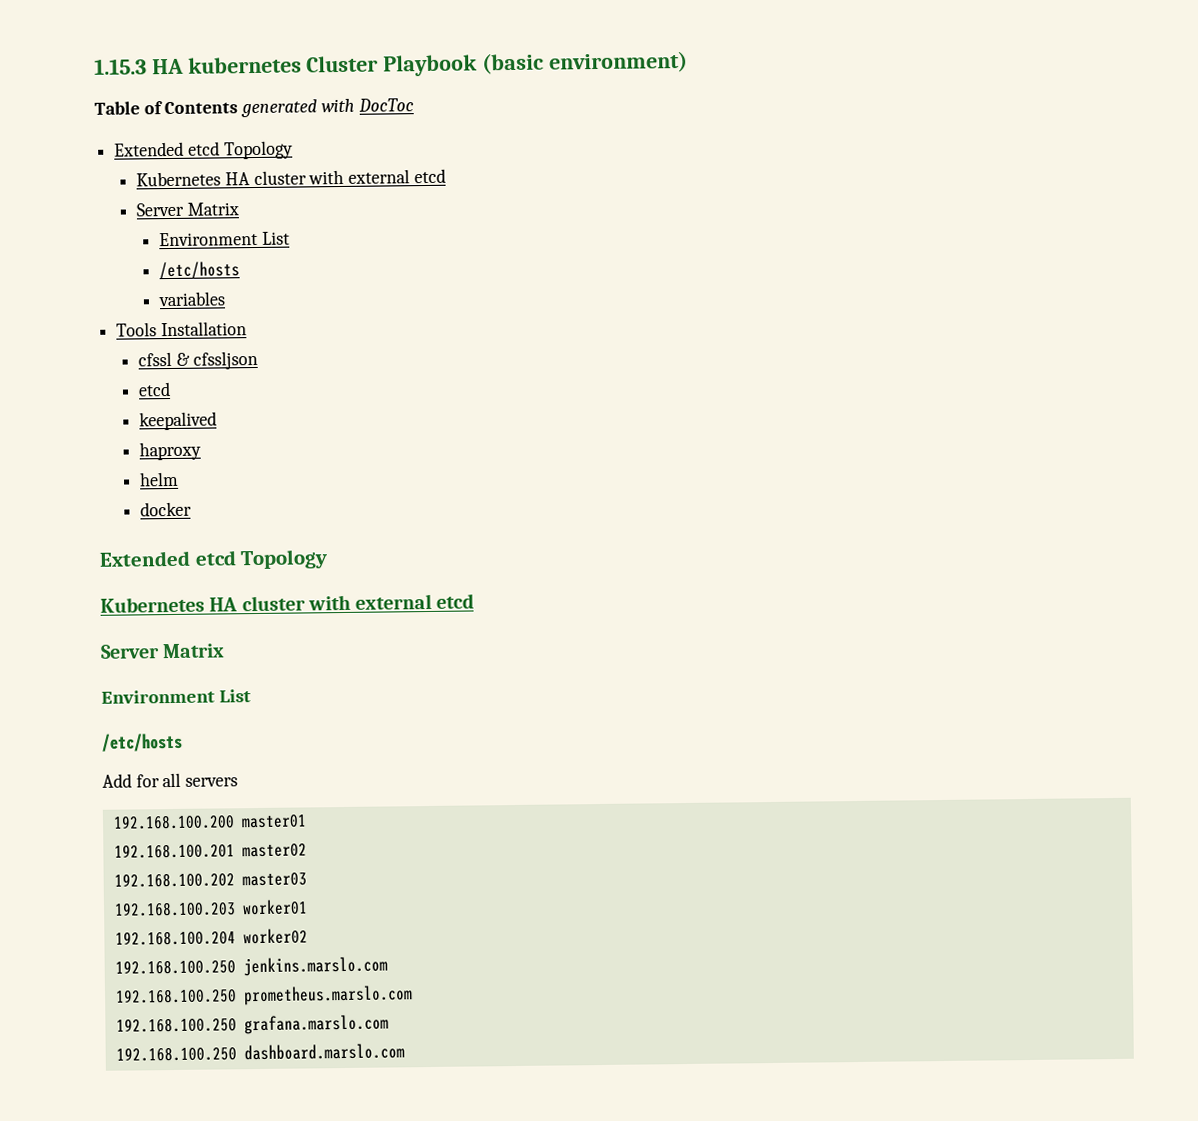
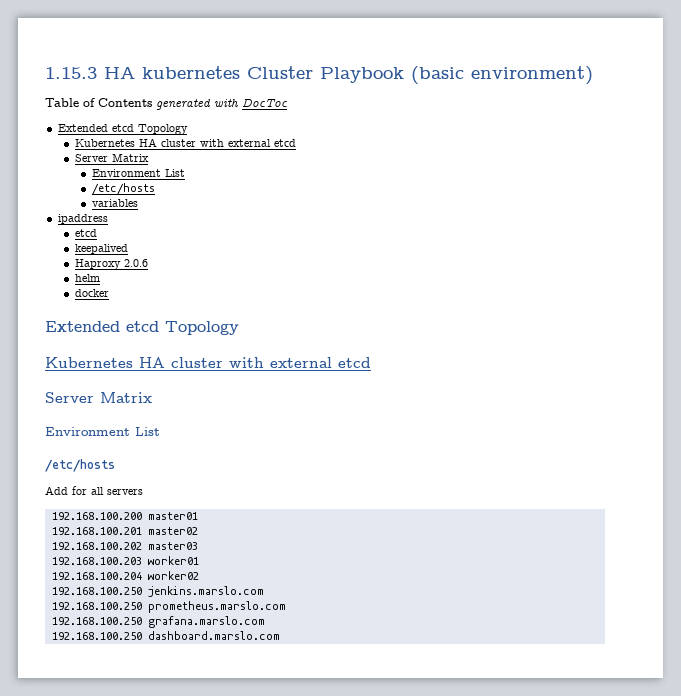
[116,321,247,337] [138,350,258,370] Tools Installation // cfssl & cfssljson -> [57,214,108,224] ipaddress
[139,441,202,461] haproxy -> [74,259,148,270] Haproxy 2.0.6

